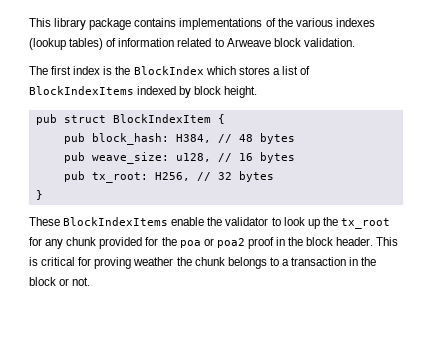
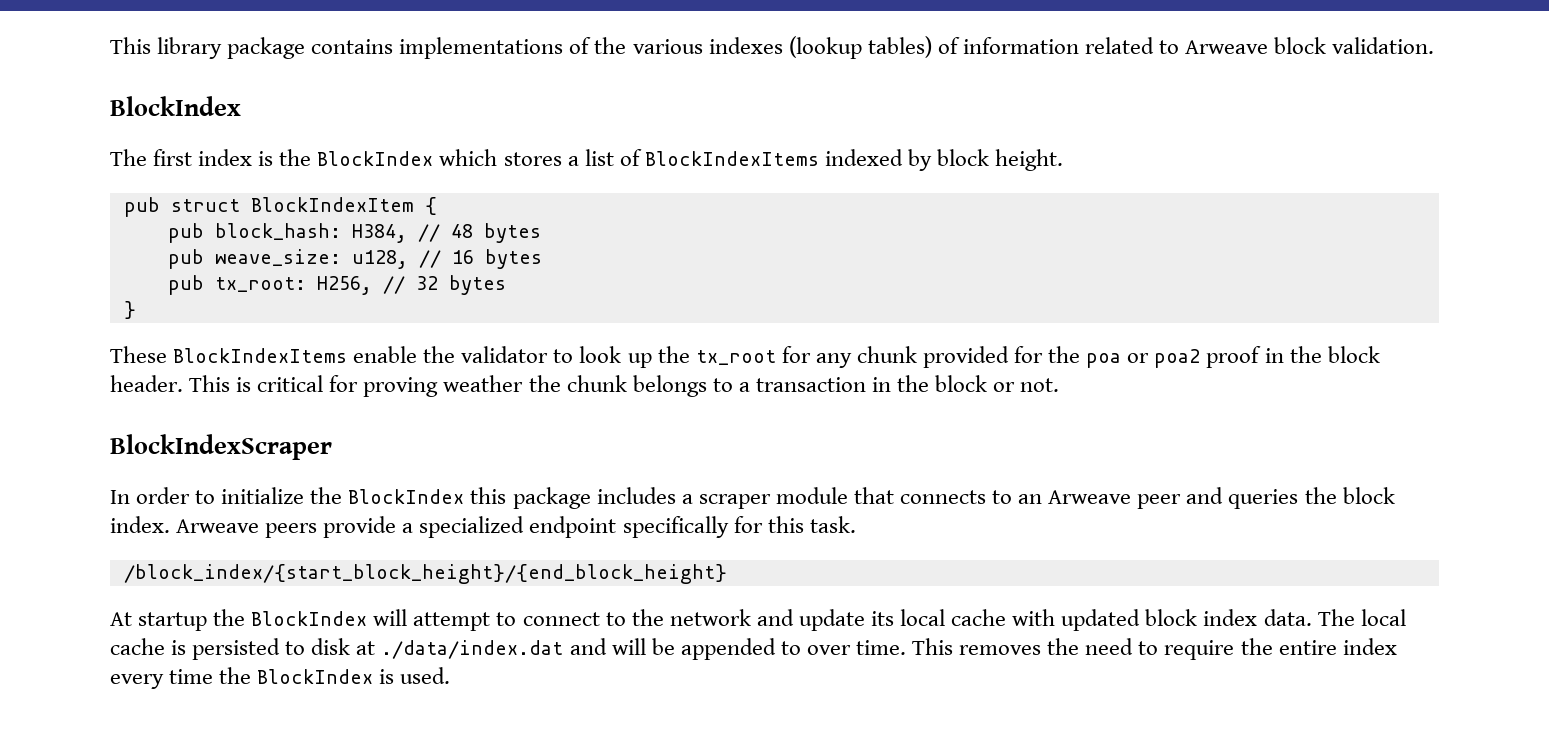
(355, 42) none -> [110,96,241,116] // BlockIndex
(91, 281) none -> [110,434,332,460] [110,487,1395,509] [110,516,856,538] [123,564,727,584] [110,609,1406,631] [110,638,1397,660] [110,667,451,689] // BlockIndexScraper // In order to initialize the BlockIndex this package includes a scraper module that connects to an Arweave peer and queries the block index. Arweave peers provide a specialized endpoint specifically for this task. // /block_index/{start_block_height}/{end_block_height} // At startup the BlockIndex will attempt to connect to the network and update its local cache with updated block index data. The local cache is persisted to disk at ./data/index.dat and will be appended to over time. This removes the need to require the entire index every time the BlockIndex is used.

